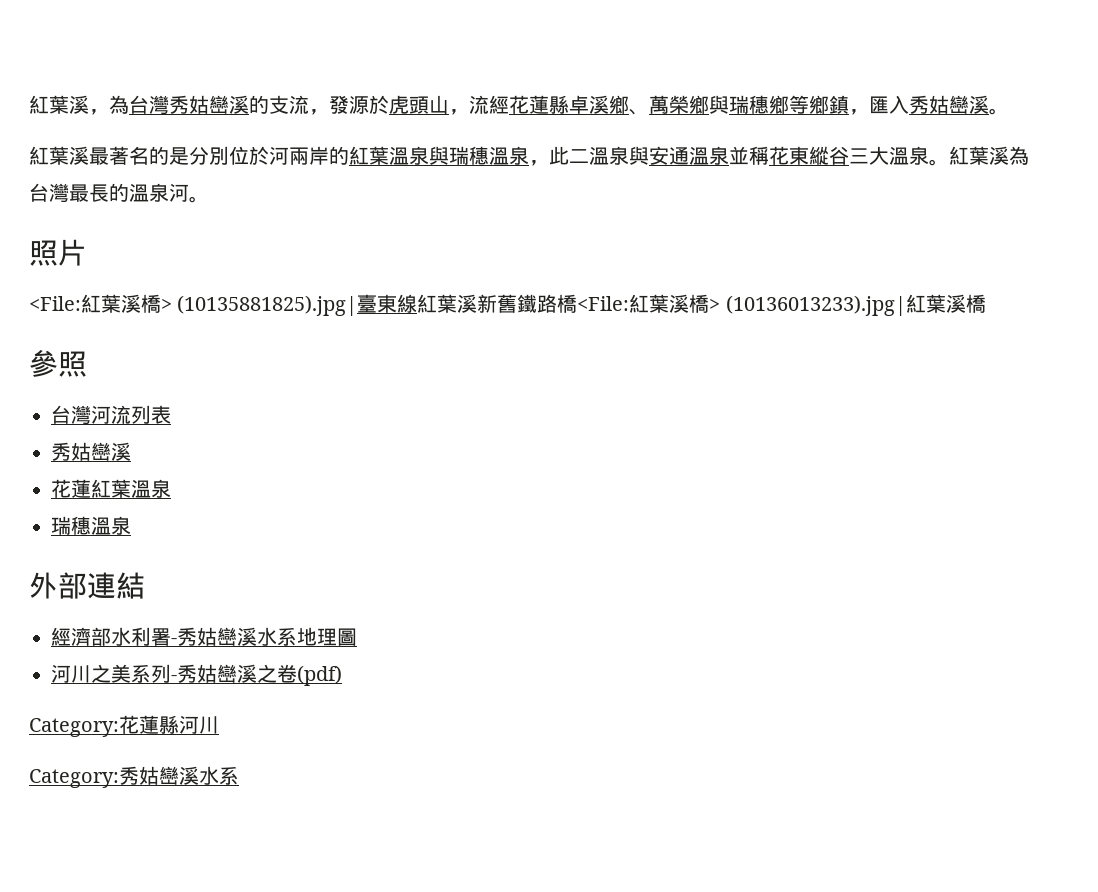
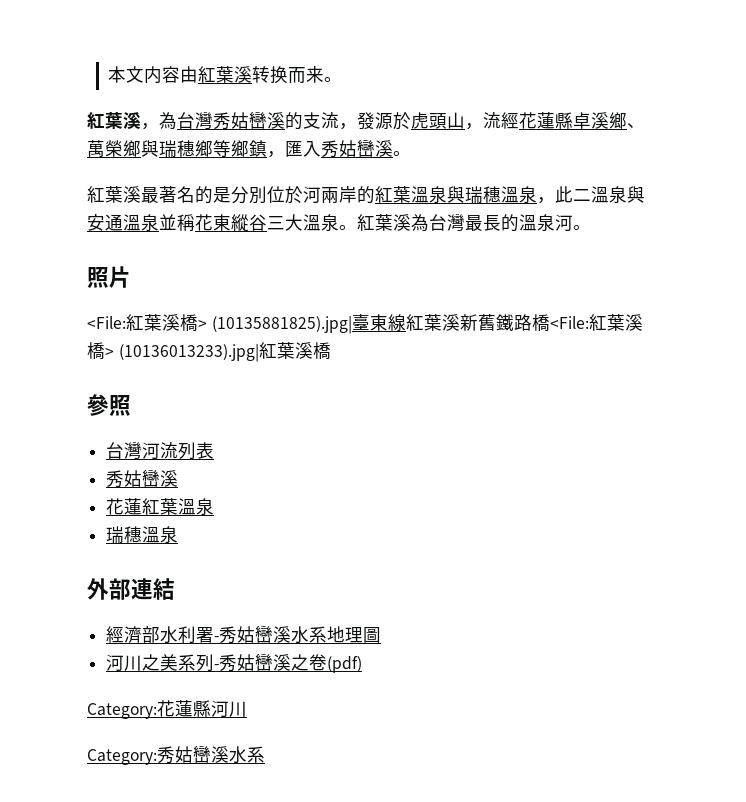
(29, 104) none -> [108,66,343,84] 本文内容由紅葉溪转换而来。 //

